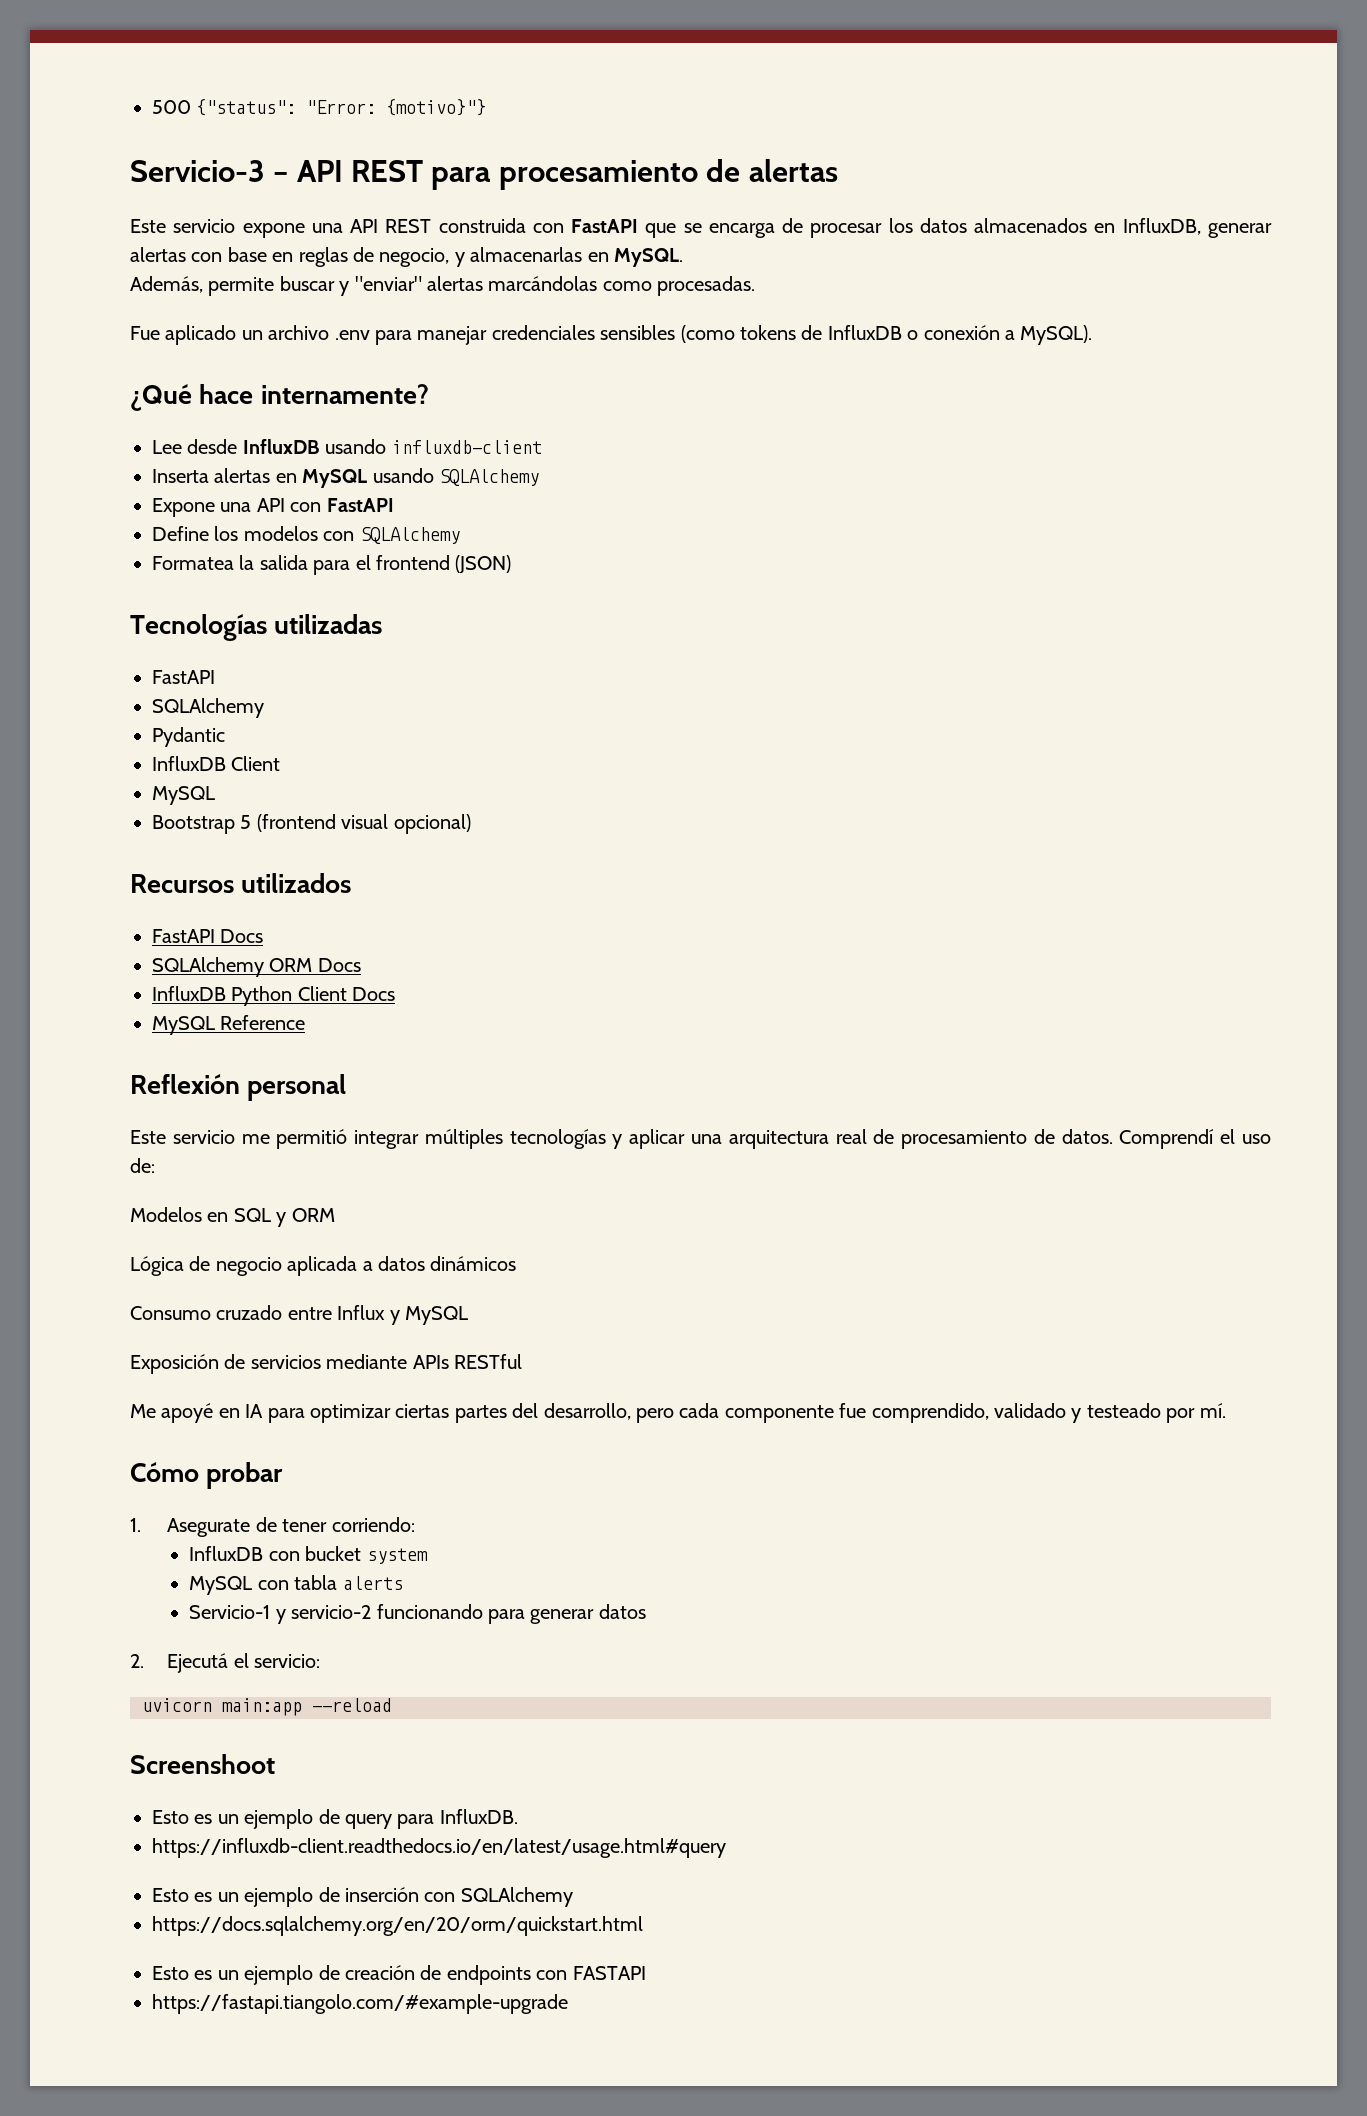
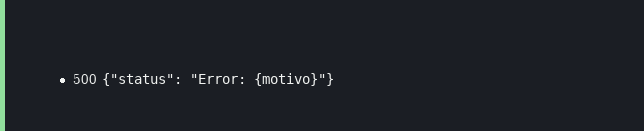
[130,159,838,190] [130,218,1272,238] [130,247,683,267] [130,276,756,296] [130,325,1093,345] [130,384,429,411] [152,439,542,454] [152,468,539,488] [152,498,394,517] [152,526,460,544] [152,555,512,575] [130,614,383,641] [152,670,215,684] [152,698,264,718] [152,727,225,747] [152,756,281,771] [152,786,215,805] [152,814,471,834] [130,873,352,893] [152,929,264,943] [152,957,361,977] [152,986,396,1006] [152,1015,306,1035] [130,1074,347,1101] [130,1129,1272,1149] [130,1158,155,1173] [130,1207,335,1227] [130,1256,517,1276] [130,1305,468,1325] [130,1354,522,1374] [130,1403,1226,1423] [130,1462,284,1489] [130,1517,415,1537] [189,1546,428,1564] [189,1575,403,1595] [189,1604,646,1624] [130,1653,321,1673] [142,1698,392,1716] [130,1754,275,1774] [152,1809,518,1829] [152,1838,726,1858] [152,1887,573,1907] [152,1916,643,1936] [152,1965,646,1985] [152,1994,568,2014] // Servicio-3 – API REST para procesamiento de alertas // Este servicio expone una API REST construida con FastAPI que se encarga de procesar los datos almacenados en InfluxDB, generar alertas con base en reglas de negocio, y almacenarlas en MySQL. // Además, permite buscar y "enviar" alertas marcándolas como procesadas. // Fue aplicado un archivo .env para manejar credenciales sensibles (como tokens de InfluxDB o conexión a MySQL). // ¿Qué hace internamente? // Lee desde InfluxDB usando influxdb-client // Inserta alertas en MySQL usando SQLAlchemy // Expone una API con FastAPI // Define los modelos con SQLAlchemy // Formatea la salida para el frontend (JSON) // Tecnologías utilizadas // FastAPI // SQLAlchemy // Pydantic // InfluxDB Client // MySQL // Bootstrap 5 (frontend visual opcional) // Recursos utilizados // FastAPI Docs // SQLAlchemy ORM Docs // InfluxDB Python Client Docs // MySQL Reference // Reflexión personal // Este servicio me permitió integrar múltiples tecnologías y aplicar una arquitectura real de procesamiento de datos. Comprendí el uso de: // Modelos en SQL y ORM // Lógica de negocio aplicada a datos dinámicos // Consumo cruzado entre Influx y MySQL // Exposición de servicios mediante APIs RESTful // Me apoyé en IA para optimizar ciertas partes del desarrollo, pero cada componente fue comprendido, validado y testeado por mí. // Cómo probar // 1. Asegurate de tener corriendo: // InfluxDB con bucket system // MySQL con tabla alerts // Servicio-1 y servicio-2 funcionando para generar datos // 2. Ejecutá el servicio: // uvicorn main:app --reload // Screenshoot // Esto es un ejemplo de query para InfluxDB. // https://influxdb-client.readthedocs.io/en/latest/usage.html#query // Esto es un ejemplo de inserción con SQLAlchemy // https://docs.sqlalchemy.org/en/20/orm/quickstart.html // Esto es un ejemplo de creación de endpoints con FASTAPI // https://fastapi.tiangolo.com/#example-upgrade -> (334, 79) none

